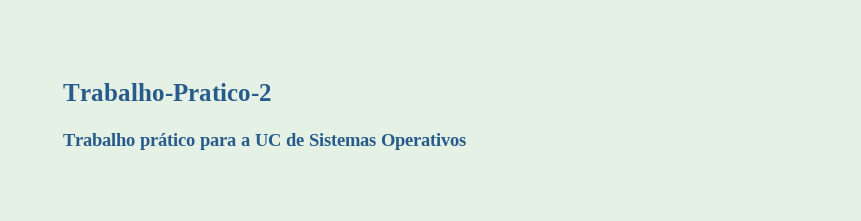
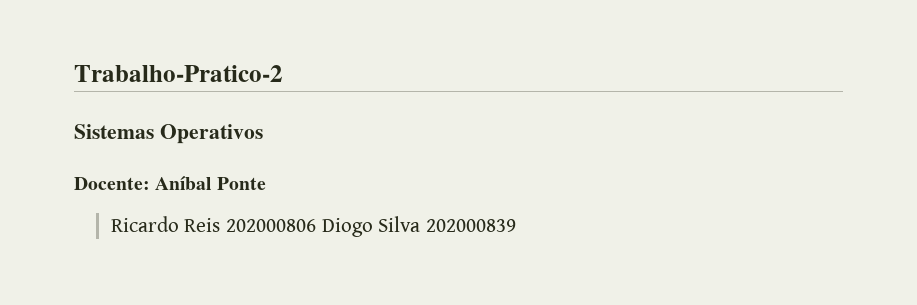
[63,133,466,150] Trabalho prático para a UC de Sistemas Operativos -> [74,124,263,144] [74,176,266,190] [110,216,517,237] Sistemas Operativos // Docente: Aníbal Ponte // Ricardo Reis 202000806 Diogo Silva 202000839

